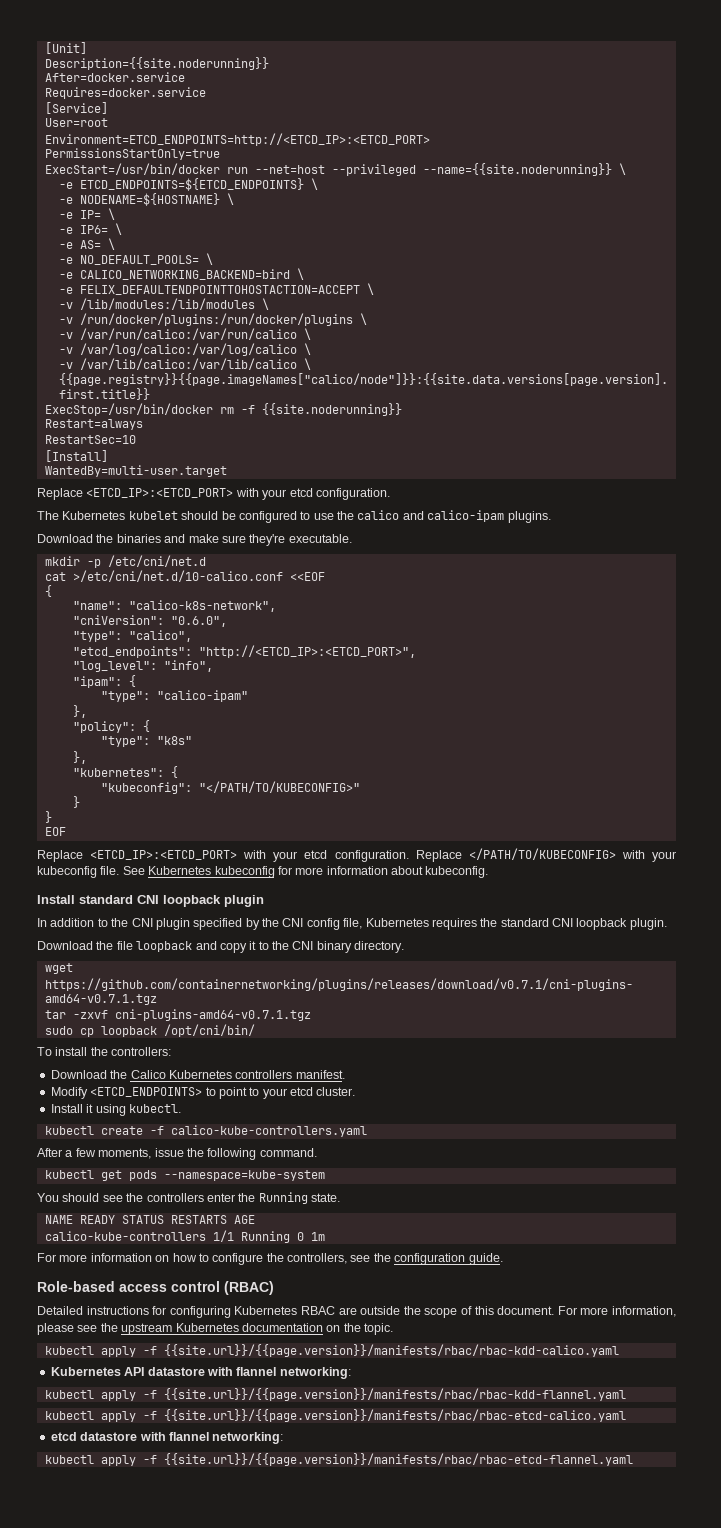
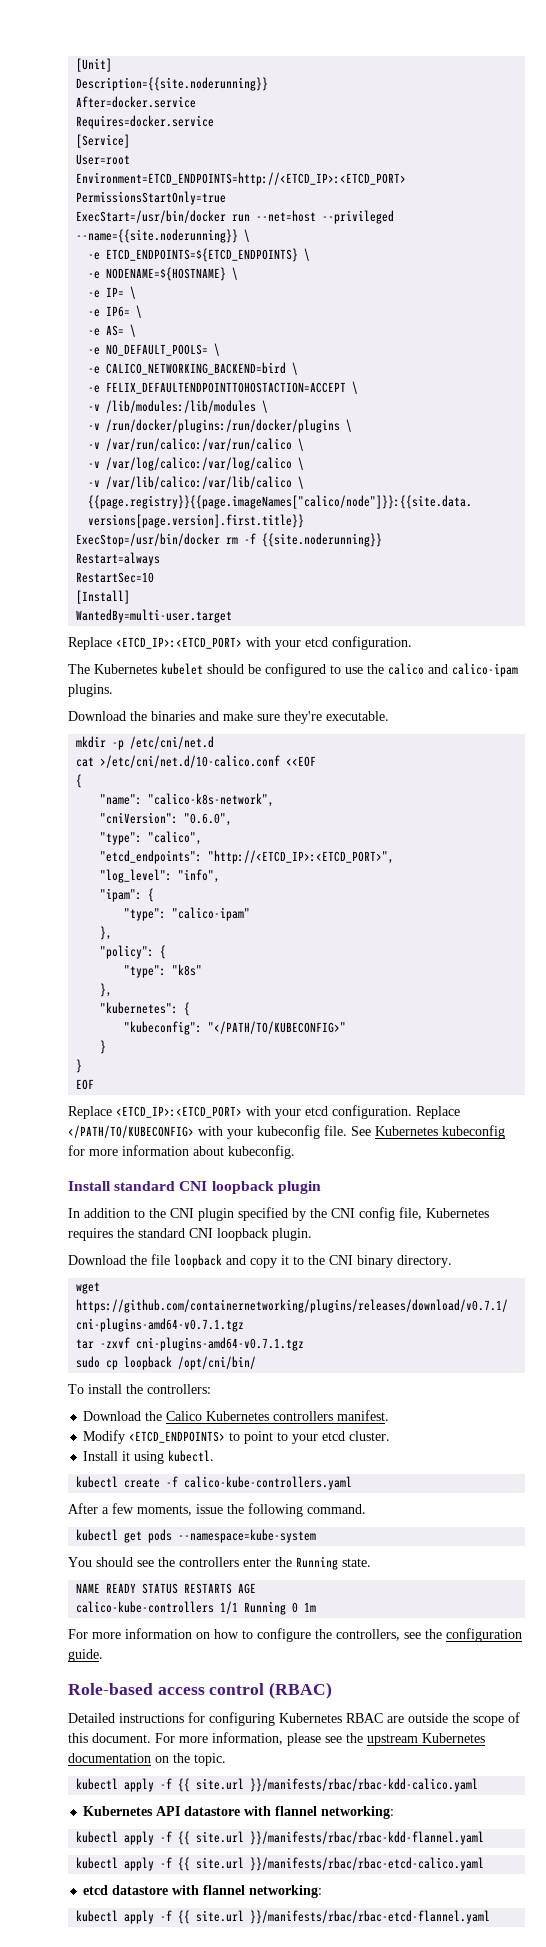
[163,1344,619,1357] {{site.url}}/{{page.version}}/manifests/rbac/rbac-kdd-calico.yaml -> [178,1778,479,1792] {{ site.url }}/manifests/rbac/rbac-kdd-calico.yaml
[163,1388,626,1401] [44,1409,626,1422] {{site.url}}/{{page.version}}/manifests/rbac/rbac-kdd-flannel.yaml // kubectl apply -f {{site.url}}/{{page.version}}/manifests/rbac/rbac-etcd-calico.yaml -> [178,1831,485,1845] [76,1857,485,1871] {{ site.url }}/manifests/rbac/rbac-kdd-flannel.yaml // kubectl apply -f {{ site.url }}/manifests/rbac/rbac-etcd-calico.yaml
[163,1453,633,1466] {{site.url}}/{{page.version}}/manifests/rbac/rbac-etcd-flannel.yaml -> [178,1910,491,1924] {{ site.url }}/manifests/rbac/rbac-etcd-flannel.yaml

